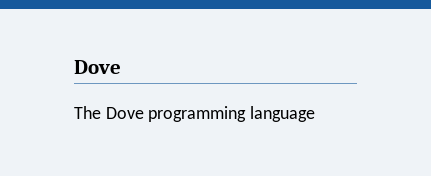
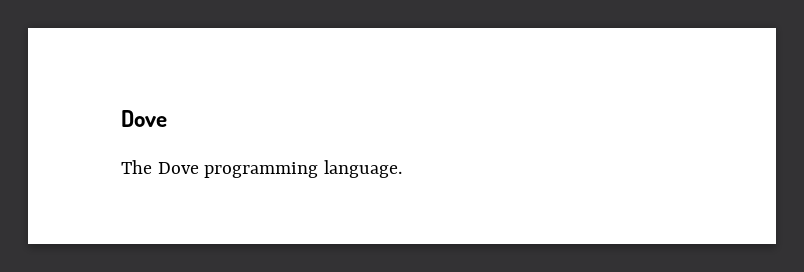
[250,106,316,122] language -> [324,160,403,178] language.

